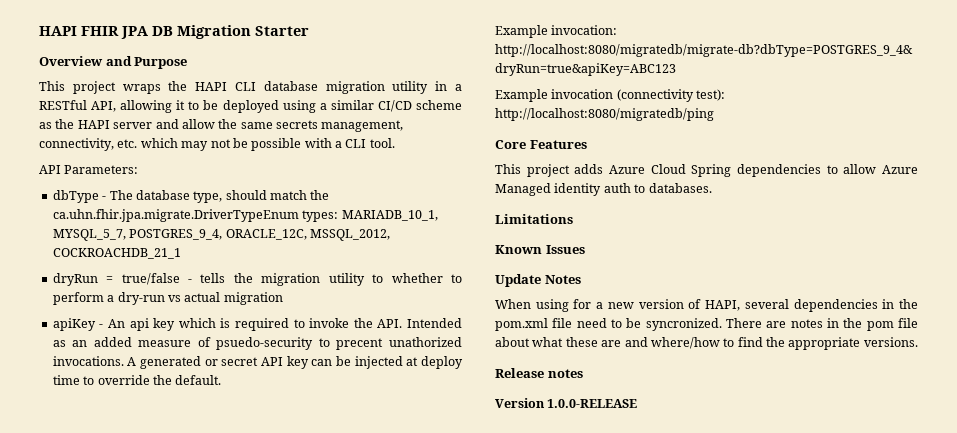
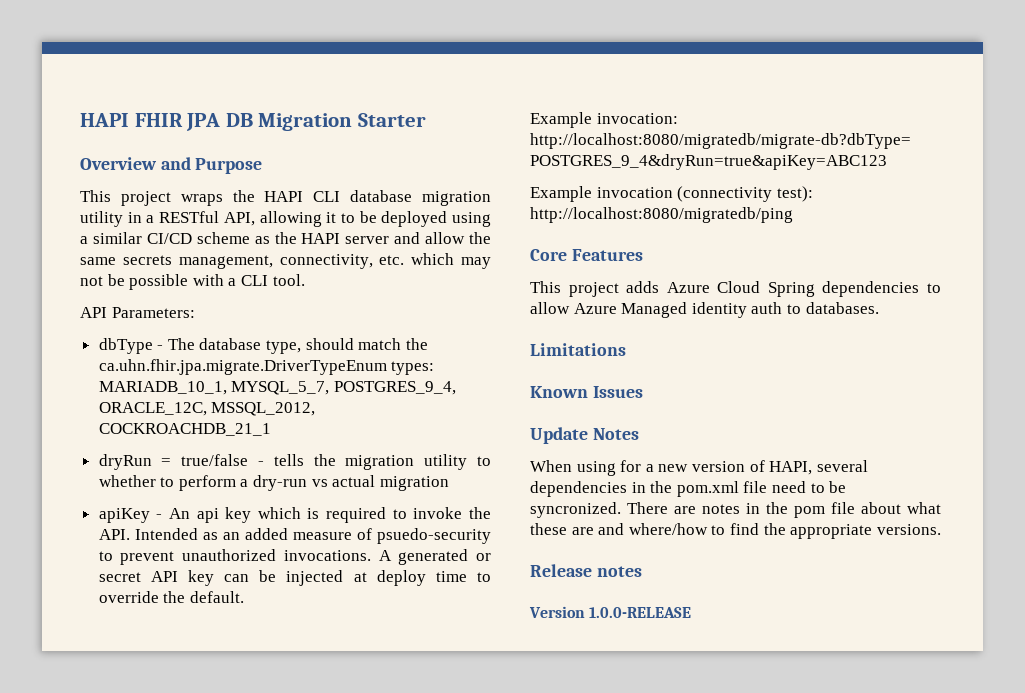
[336,337,462,350] precent unathorized -> [120,549,277,565] prevent unauthorized

